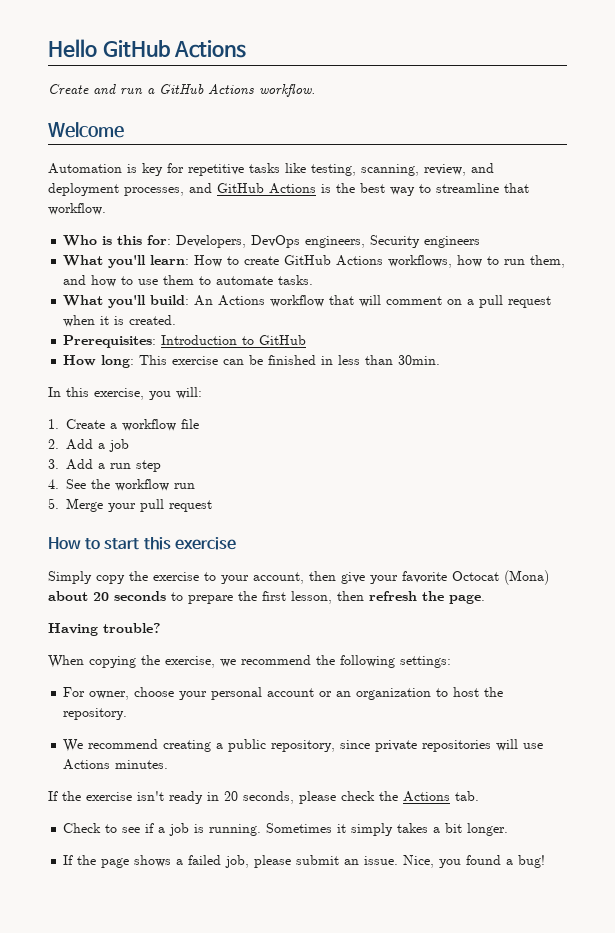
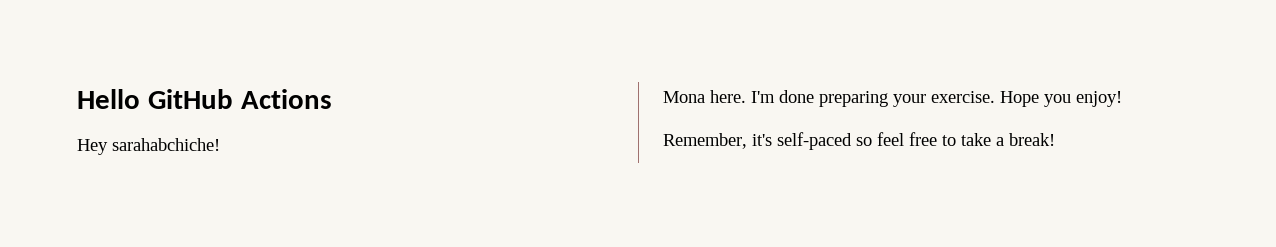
[48,84,315,97] [48,122,124,138] [48,163,494,176] [48,183,529,196] [48,203,106,215] [63,235,481,248] [63,255,566,268] [63,275,314,287] [63,295,552,308] [63,315,177,327] [63,335,307,348] [63,355,441,368] [48,387,202,400] [48,419,199,431] [48,439,129,452] [48,459,161,472] [48,479,195,491] [48,498,212,512] [48,537,236,550] [48,570,549,585] [48,591,485,604] [48,623,161,636] [48,655,451,668] [63,687,504,700] [63,708,128,720] [63,739,544,752] [63,759,169,770] [48,791,479,804] [63,823,509,836] [63,855,546,868] Create and run a GitHub Actions workflow. // Welcome // Automation is key for repetitive tasks like testing, scanning, review, and deployment processes, and GitHub Actions is the best way to streamline that workflow. // Who is this for: Developers, DevOps engineers, Security engineers // What you'll learn: How to create GitHub Actions workflows, how to run them, and how to use them to automate tasks. // What you'll build: An Actions workflow that will comment on a pull request when it is created. // Prerequisites: Introduction to GitHub // How long: This exercise can be finished in less than 30min. // In this exercise, you will: // 1. Create a workflow file // 2. Add a job // 3. Add a run step // 4. See the workflow run // 5. Merge your pull request // How to start this exercise // Simply copy the exercise to your account, then give your favorite Octocat (Mona) about 20 seconds to prepare the first lesson, then refresh the page. // Having trouble? // When copying the exercise, we recommend the following settings: // For owner, choose your personal account or an organization to host the repository. // We recommend creating a public repository, since private repositories will use Actions minutes. // If the exercise isn't ready in 20 seconds, please check the Actions tab. // Check to see if a job is running. Sometimes it simply takes a bit longer. // If the page shows a failed job, please submit an issue. Nice, you found a bug! -> [77,138,220,155] [663,90,1122,107] [663,132,1055,150] Hey sarahabchiche! // Mona here. I'm done preparing your exercise. Hope you enjoy! // Remember, it's self-paced so feel free to take a break!

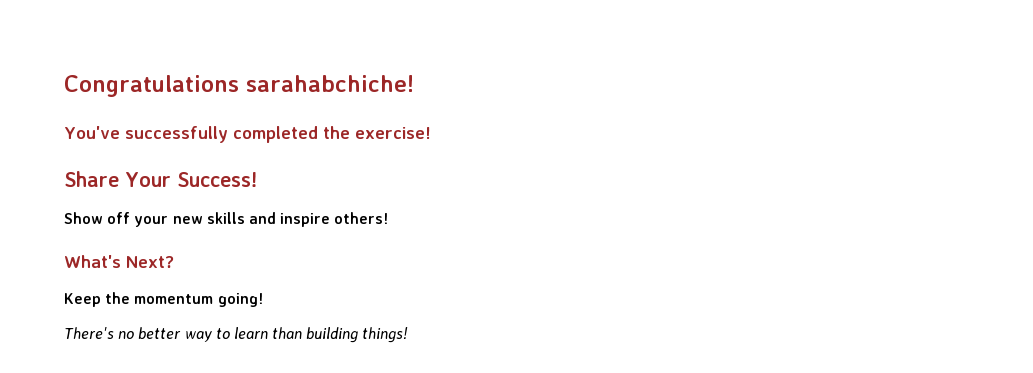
[77,89,332,109] [77,138,220,155] [663,90,1122,107] [663,132,1055,150] Hello GitHub Actions // Hey sarahabchiche! // Mona here. I'm done preparing your exercise. Hope you enjoy! // Remember, it's self-paced so feel free to take a break! -> [64,75,414,97] [64,126,431,143] [64,171,257,187] [64,212,389,227] [64,255,174,268] [64,292,263,307] [64,327,409,343] Congratulations sarahabchiche! // You've successfully completed the exercise! // Share Your Success! // Show off your new skills and inspire others! // What's Next? // Keep the momentum going! // There's no better way to learn than building things!

